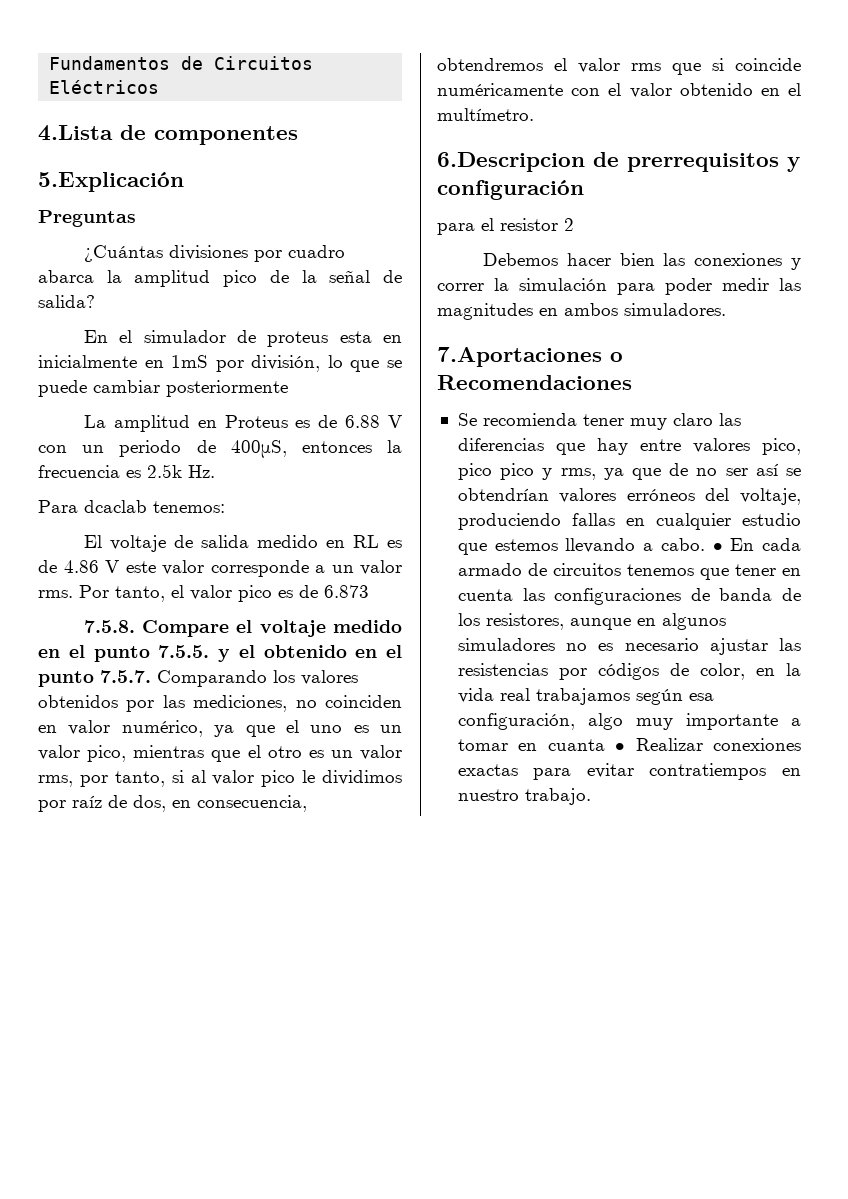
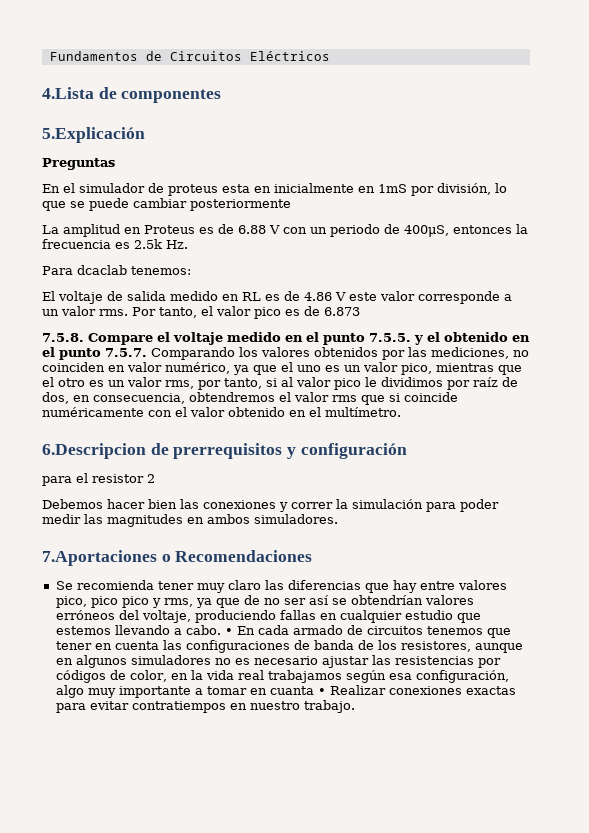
[83,245,345,262] [38,270,403,287] [38,295,95,308] // ¿Cuántas divisiones por cuadro abarca la amplitud pico de la señal de salida? -> (115, 164) none

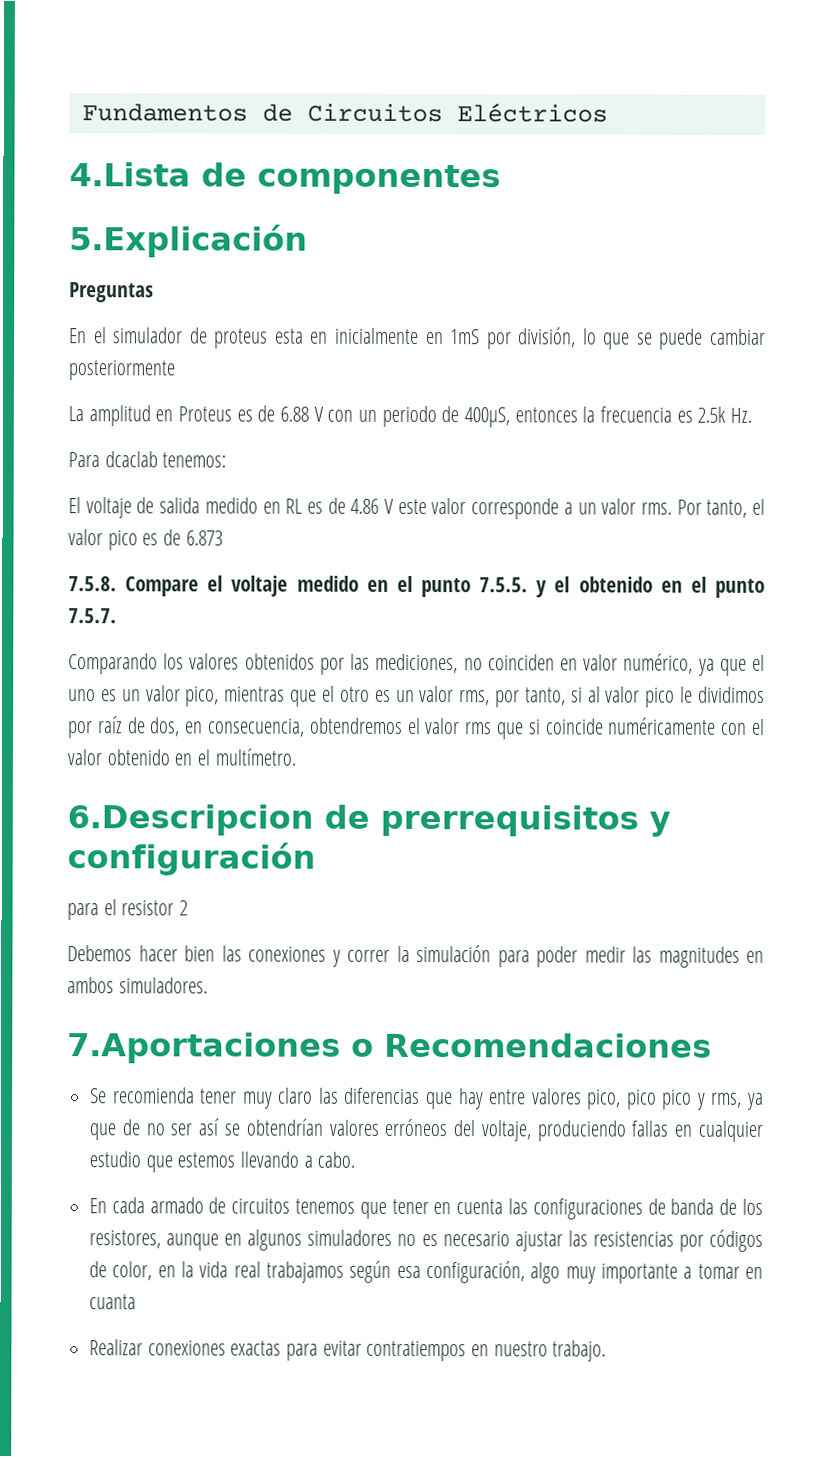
(147, 352) none -> (117, 616) //
[224,628,233,635] • -> (356, 1159) //
[317,688,326,695] • -> (137, 1302) //

